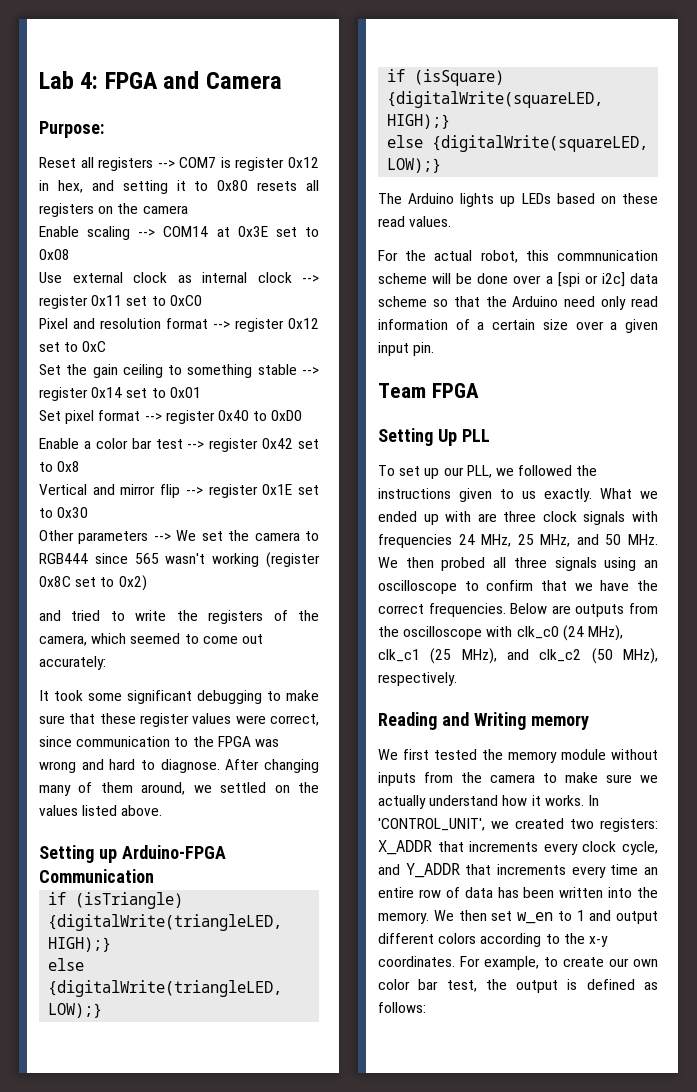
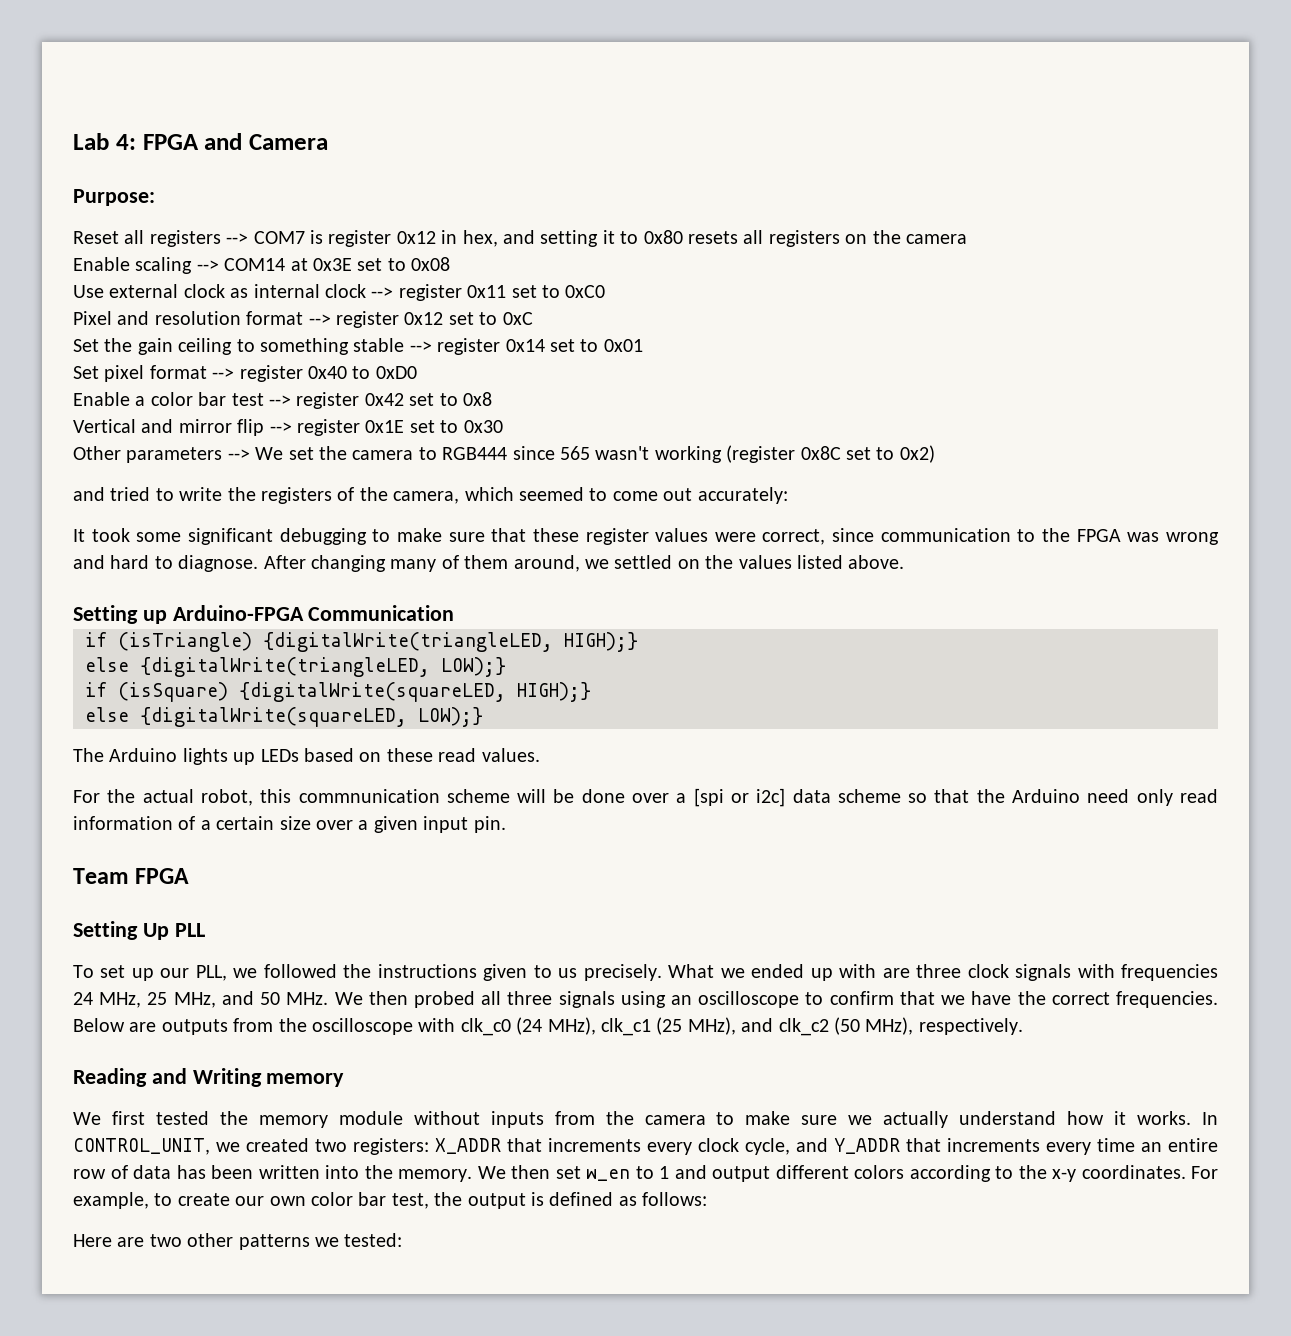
[544,488,592,502] exactly. -> [583,964,662,981] precisely.
[378,818,485,831] 'CONTROL_UNIT', -> [73,1138,210,1155] CONTROL_UNIT,
(426, 1007) none -> [73,1233,403,1250] // Here are two other patterns we tested:

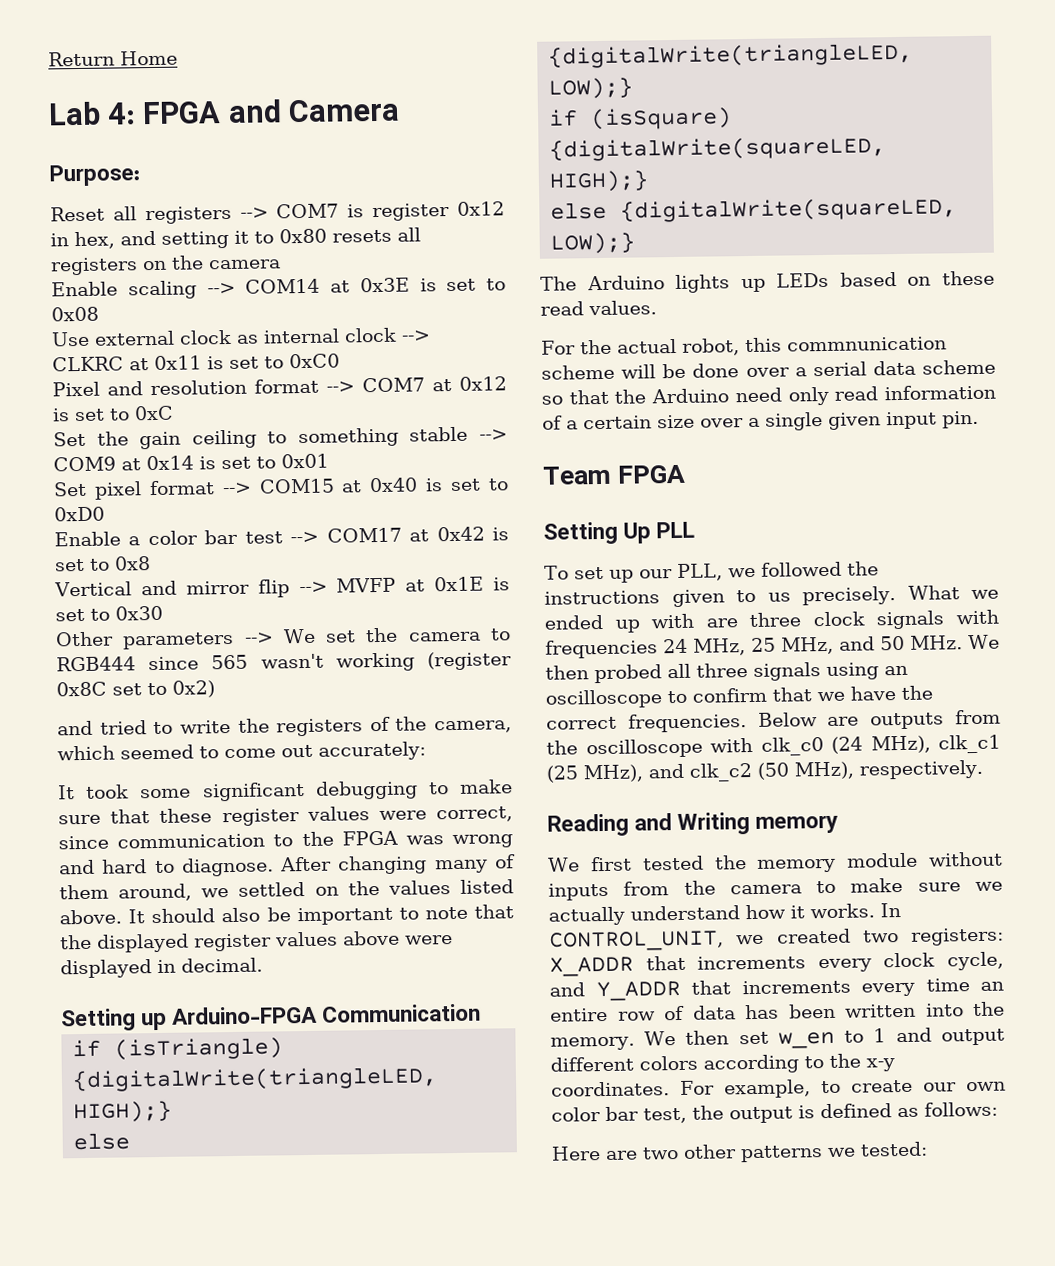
(73, 141) none -> [48,50,178,67] Return Home //
(352, 264) none -> [419,278,437,292] is
[398,284,507,301] register 0x11 -> [52,355,224,372] CLKRC at 0x11 is
[336,311,444,328] register 0x12 -> [362,376,507,393] [52,408,70,422] COM7 at 0x12 is
[437,338,545,355] register 0x14 -> [53,455,216,472] COM9 at 0x14 is
[239,365,347,382] register 0x40 -> [258,477,482,494] COM15 at 0x40 is set
[296,392,404,409] register 0x42 -> [326,526,510,543] COM17 at 0x42 is
[297,419,405,436] register 0x1E -> [336,576,510,593] MVFP at 0x1E is
(905, 562) none -> [128,904,514,926] [60,930,453,953] [60,957,263,979] It should also be important to note that the displayed register values above were displayed in decimal.
[693,788,786,807] [spi or i2c] -> [812,361,867,377] serial
(369, 825) none -> [765,412,823,431] single

